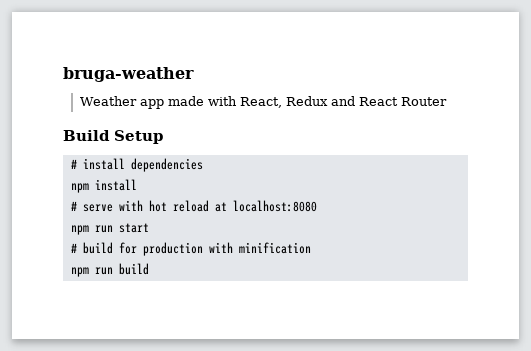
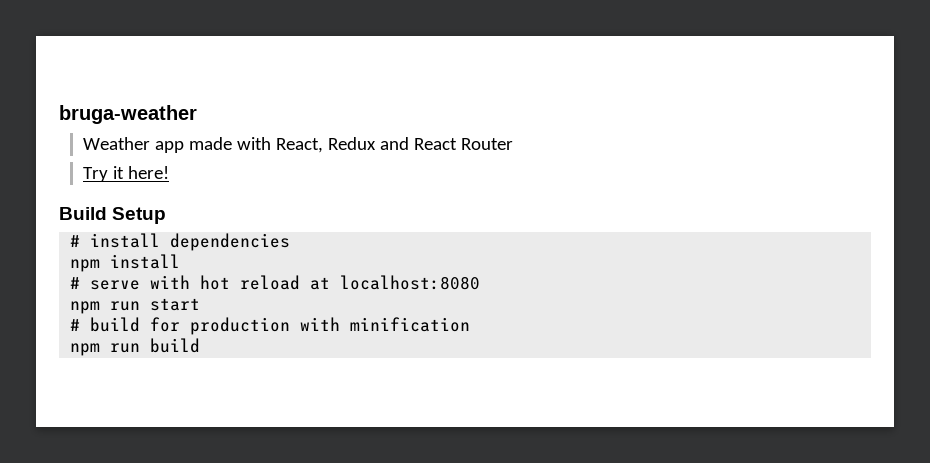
(447, 101) none -> [83,166,170,182] // Try it here!

